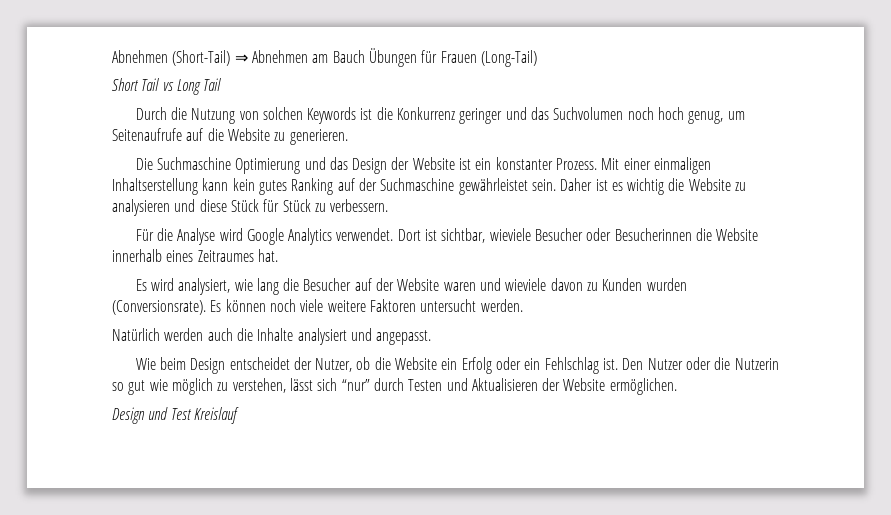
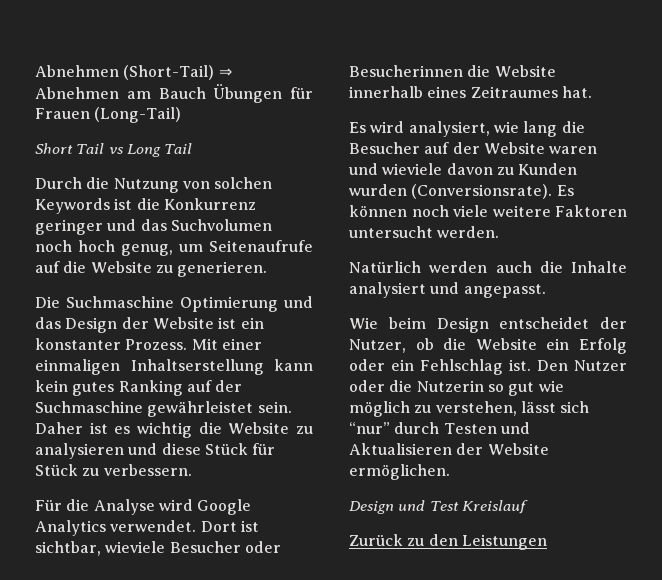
(239, 415) none -> [349,534,547,550] // Zurück zu den Leistungen

